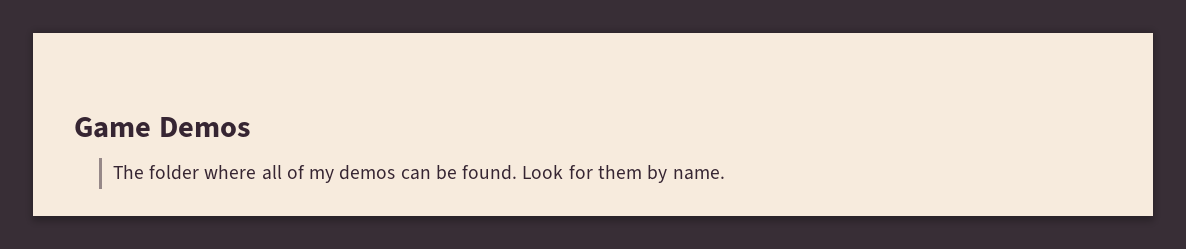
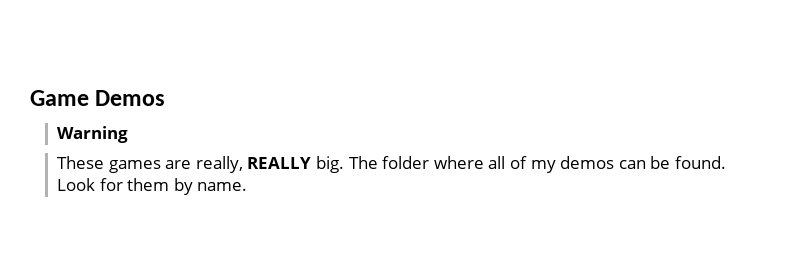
(252, 127) none -> [57,126,129,143] [57,156,344,173] Warning // These games are really, REALLY big.

